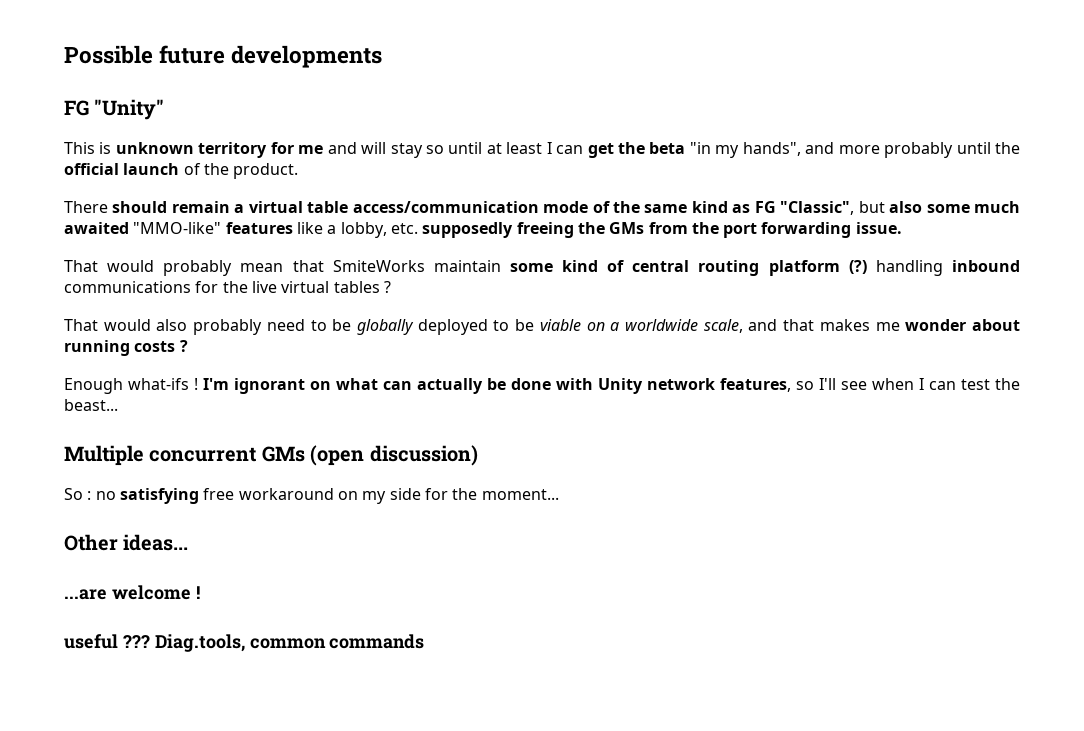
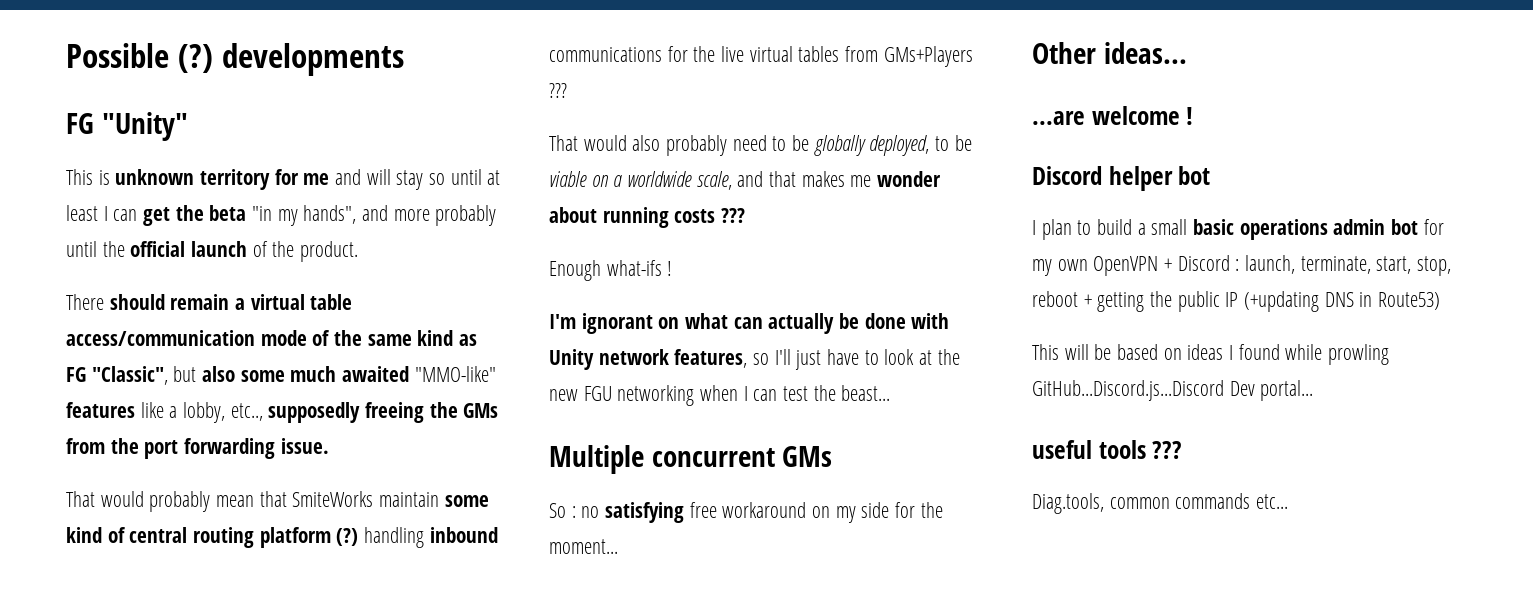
[159,45,226,64] future -> [177,44,213,73] (?)
[390,223,418,234] etc. -> [230,403,263,421] etc..,
[383,281,391,293] ? -> [845,46,973,67] [549,83,567,98] from GMs+Players ???
[417,319,488,335] deployed -> [869,135,930,156] deployed,
[179,340,188,352] ? -> [721,208,746,223] ???
(198, 384) none -> (673, 268) //
[841,381,867,390] see -> [795,349,960,370] [549,385,695,406] just have to look at the new FGU networking
[310,445,478,466] (open discussion) -> (833, 456) none
(200, 592) none -> [1032,166,1211,191] [1032,219,1444,240] [1032,255,1452,276] [1032,291,1441,312] [1032,344,1390,365] [1032,380,1314,401] // Discord helper bot // I plan to build a small basic operations admin bot for my own OpenVPN + Discord : launch, terminate, start, stop, reboot + getting the public IP (+updating DNS in Route53) // This will be based on ideas I found while prowling GitHub...Discord.js...Discord Dev portal...
[122,635,150,648] ??? -> [1098,440,1183,459] tools ??? //
(425, 641) none -> [1256,494,1289,509] etc...

